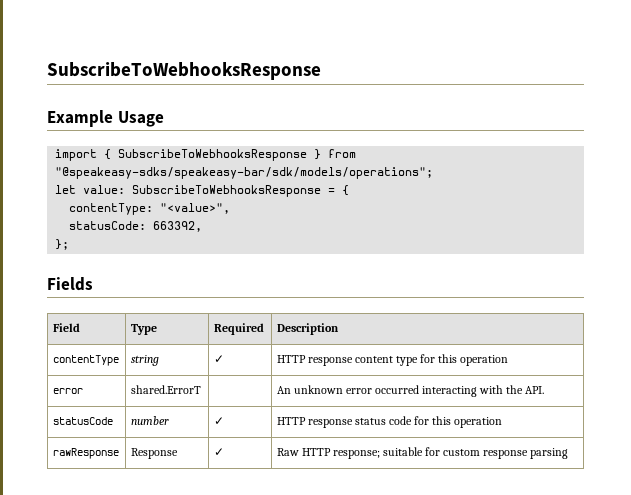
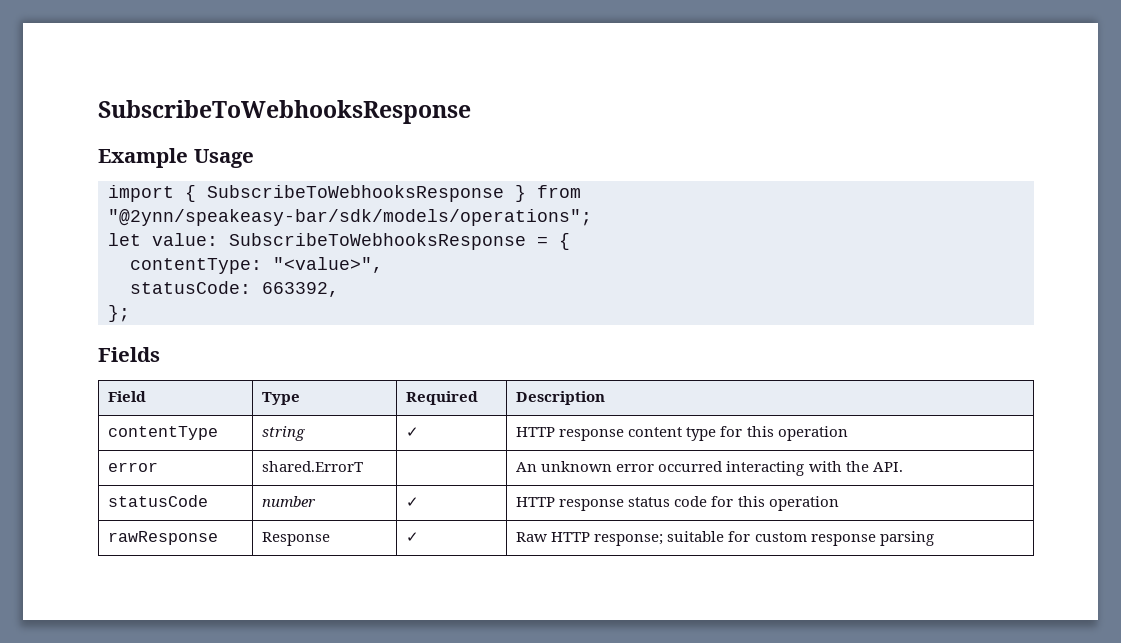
[54,167,433,179] "@speakeasy-sdks/speakeasy-bar/sdk/models/operations"; -> [107,209,592,226] "@2ynn/speakeasy-bar/sdk/models/operations";

